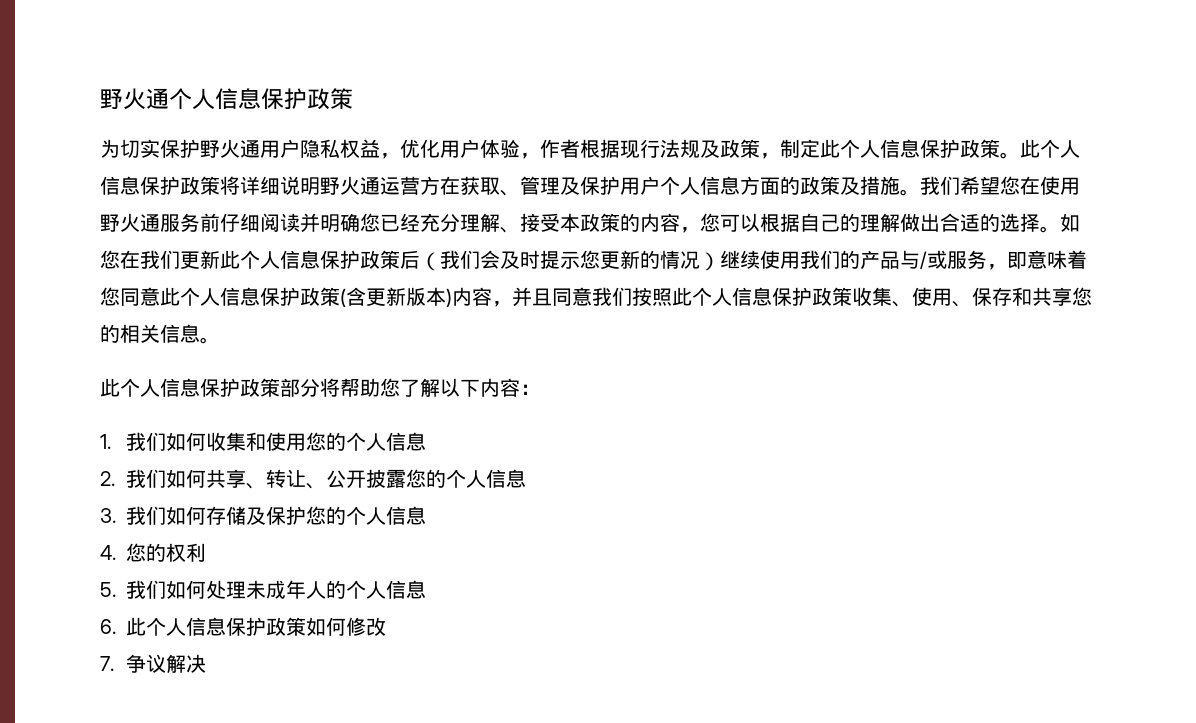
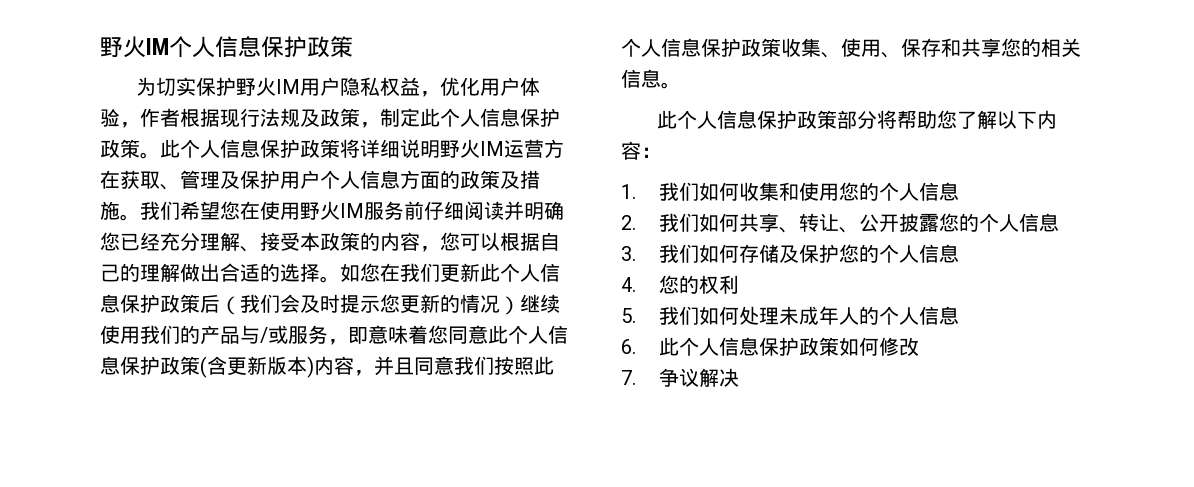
[100,88,169,110] 野火通 -> [100,36,169,58] 野火IM
[240,140,260,158] 通 -> [275,79,300,94] IM
[360,177,380,195] 通 -> [480,141,504,156] IM
[140,214,160,232] 通 -> [340,203,364,218] IM

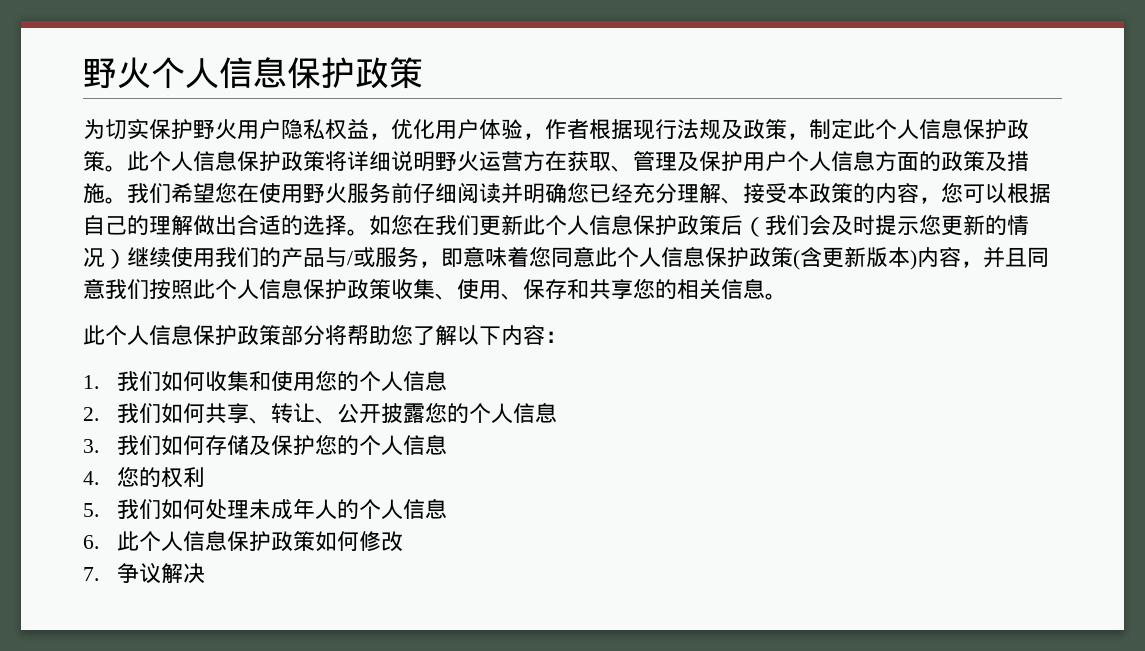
[100,36,169,58] 野火IM -> [83,57,151,89] 野火
[275,79,300,94] IM -> (237, 129) none
[480,141,504,156] IM -> (479, 161) none
[340,203,364,218] IM -> (347, 193) none

